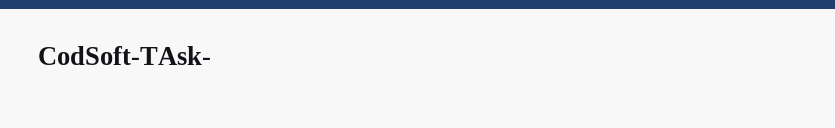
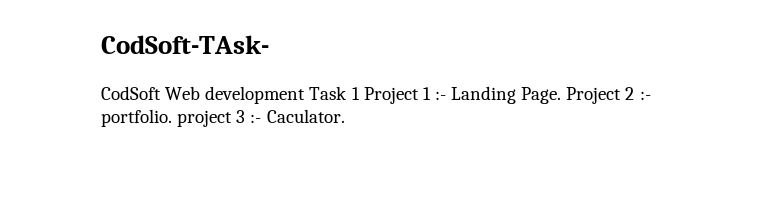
(211, 55) none -> [101,86,651,104] [101,109,345,127] // CodSoft Web development Task 1 Project 1 :- Landing Page. Project 2 :- portfolio. project 3 :- Caculator.

